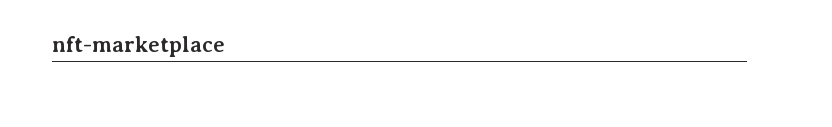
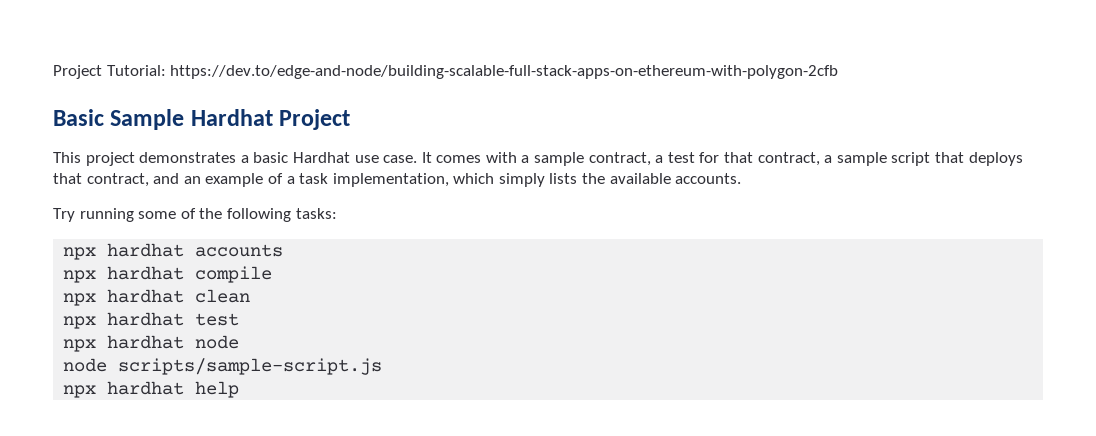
[52,36,225,57] nft-marketplace -> [53,65,839,79] [53,109,351,130] [53,152,1023,166] [53,173,742,187] [53,208,337,222] [63,243,284,260] [63,266,273,283] [63,289,251,306] [63,312,240,329] [63,335,240,352] [63,358,383,375] [63,381,240,398] Project Tutorial: https://dev.to/edge-and-node/building-scalable-full-stack-apps-on-ethereum-with-polygon-2cfb // Basic Sample Hardhat Project // This project demonstrates a basic Hardhat use case. It comes with a sample contract, a test for that contract, a sample script that deploys that contract, and an example of a task implementation, which simply lists the available accounts. // Try running some of the following tasks: // npx hardhat accounts // npx hardhat compile // npx hardhat clean // npx hardhat test // npx hardhat node // node scripts/sample-script.js // npx hardhat help

